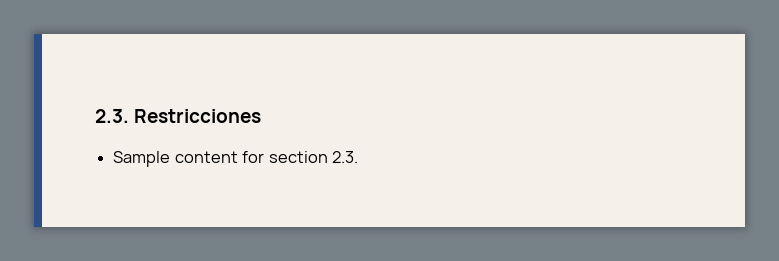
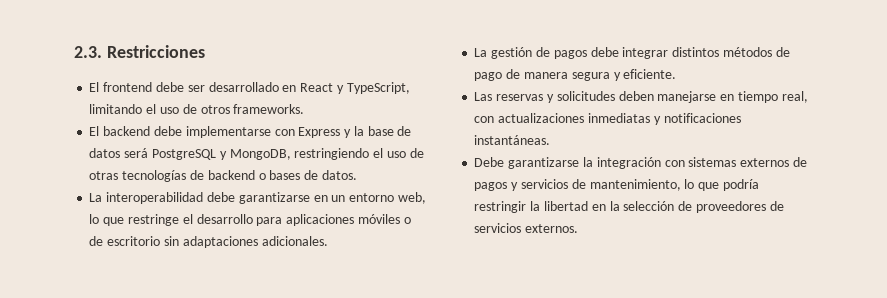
[113,151,358,167] Sample content for section 2.3. -> [89,82,410,94] [89,104,305,114] [89,126,412,138] [89,148,424,160] [89,170,357,182] [89,192,426,204] [89,214,411,226] [89,236,328,248] [474,47,790,59] [474,69,677,81] [474,91,808,103] [474,113,741,125] [474,135,551,145] [474,157,807,169] [474,179,759,191] [474,201,784,213] [474,223,579,233] El frontend debe ser desarrollado en React y TypeScript, limitando el uso de otros frameworks. // El backend debe implementarse con Express y la base de datos será PostgreSQL y MongoDB, restringiendo el uso de otras tecnologías de backend o bases de datos. // La interoperabilidad debe garantizarse en un entorno web, lo que restringe el desarrollo para aplicaciones móviles o de escritorio sin adaptaciones adicionales. // La gestión de pagos debe integrar distintos métodos de pago de manera segura y eficiente. // Las reservas y solicitudes deben manejarse en tiempo real, con actualizaciones inmediatas y notificaciones instantáneas. // Debe garantizarse la integración con sistemas externos de pagos y servicios de mantenimiento, lo que podría restringir la libertad en la selección de proveedores de servicios externos.

